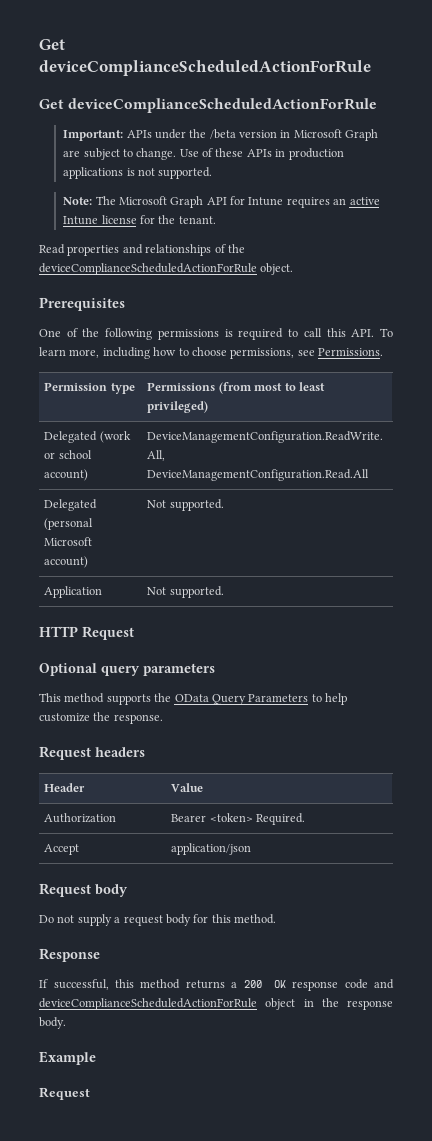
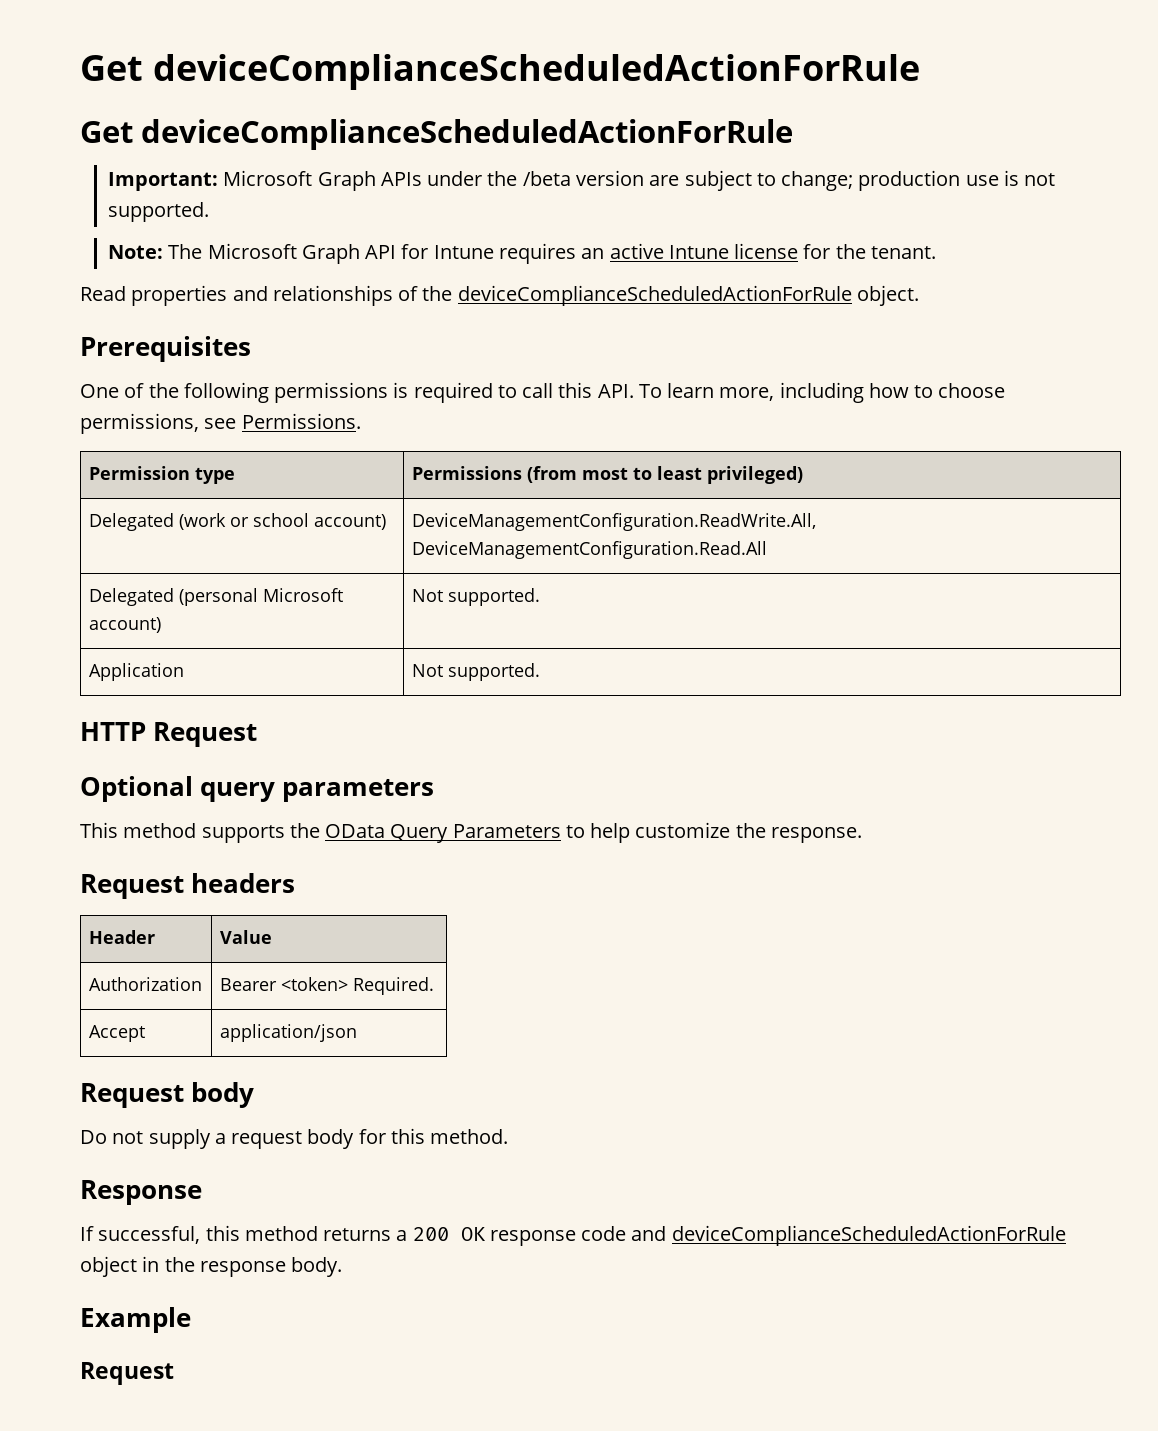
(124, 135) none -> [223,170,376,191] Microsoft Graph
[280,129,379,141] [63,148,344,160] [63,167,124,179] in Microsoft Graph are subject to change. Use of these APIs in production applications -> [649,170,999,191] are subject to change; production use

